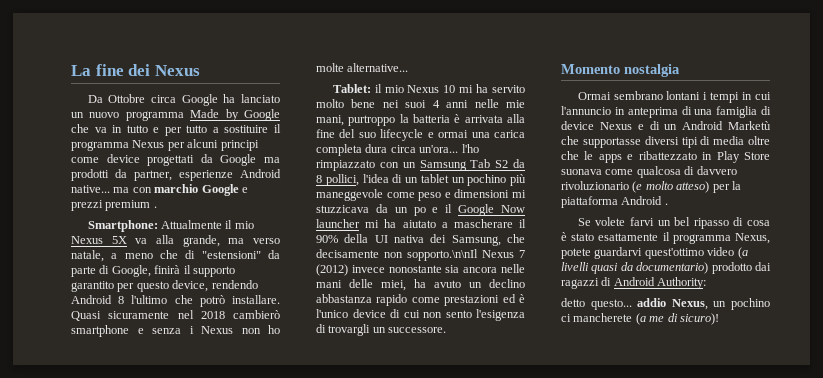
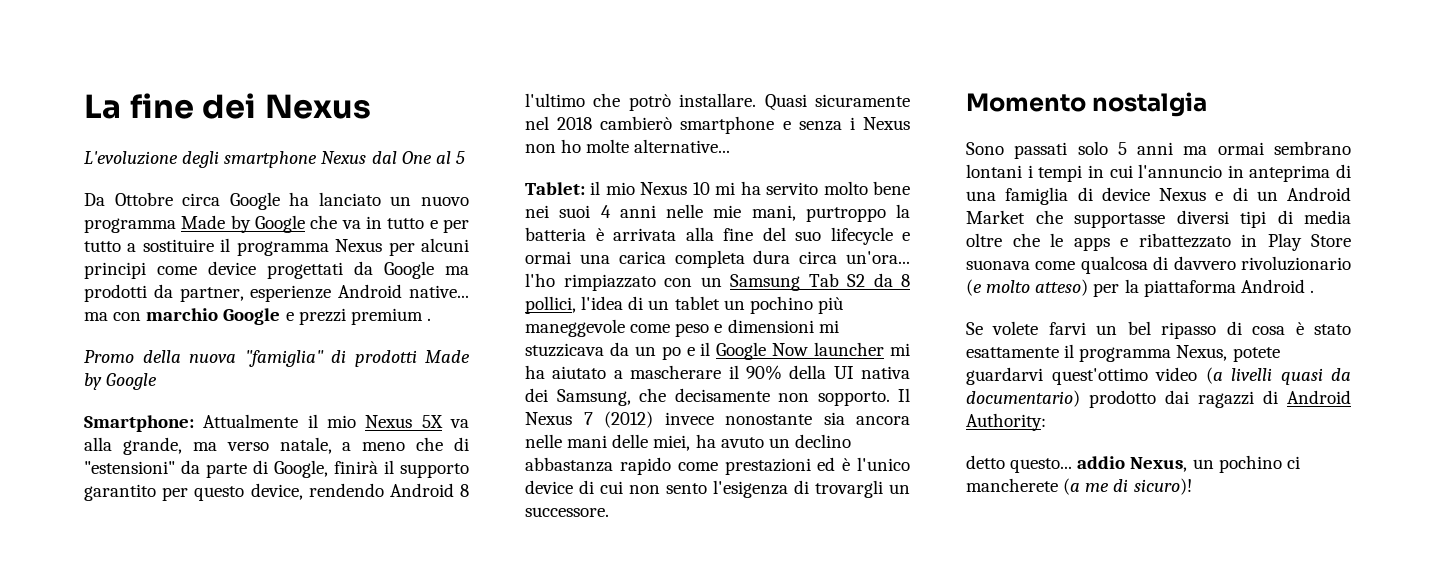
(200, 70) none -> [84,151,465,168] // L'evoluzione degli smartphone Nexus dal One al 5
(157, 207) none -> [84,350,470,367] [84,373,158,390] // Promo della nuova "famiglia" di prodotti Made by Google
[407,249,478,261] sopporto.\n\nIl -> [817,388,910,406] sopporto. Il
[577,92,611,100] Ormai -> [966,141,1264,159] Sono passati solo 5 anni ma ormai
[728,121,771,130] Marketù -> [966,210,1025,224] Market

